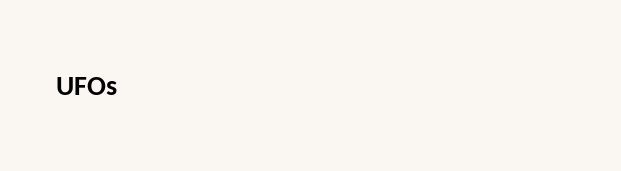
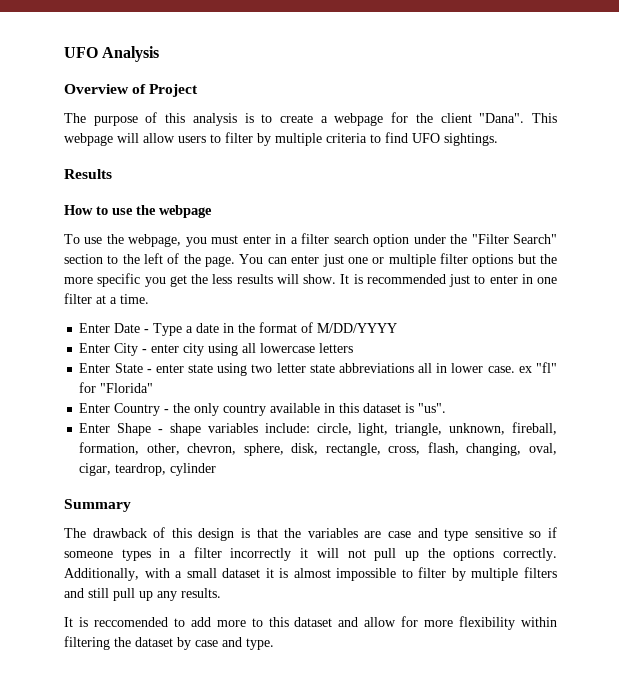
[56,77,117,95] UFOs -> [64,46,160,62] [64,84,199,97] [64,112,557,126] [64,132,498,146] [64,169,112,179] [64,205,212,218] [64,233,557,247] [64,253,558,267] [64,273,557,287] [64,293,149,304] [79,322,398,336] [79,343,354,356] [79,362,558,376] [79,382,154,393] [79,403,447,416] [79,422,558,436] [79,442,557,456] [79,463,217,476] [64,499,131,512] [64,527,558,541] [64,547,557,561] [64,567,557,581] [64,588,221,601] [64,616,557,630] [64,636,274,650] UFO Analysis // Overview of Project // The purpose of this analysis is to create a webpage for the client "Dana". This webpage will allow users to filter by multiple criteria to find UFO sightings. // Results // How to use the webpage // To use the webpage, you must enter in a filter search option under the "Filter Search" section to the left of the page. You can enter just one or multiple filter options but the more specific you get the less results will show. It is recommended just to enter in one filter at a time. // Enter Date - Type a date in the format of M/DD/YYYY // Enter City - enter city using all lowercase letters // Enter State - enter state using two letter state abbreviations all in lower case. ex "fl" for "Florida" // Enter Country - the only country available in this dataset is "us". // Enter Shape - shape variables include: circle, light, triangle, unknown, fireball, formation, other, chevron, sphere, disk, rectangle, cross, flash, changing, oval, cigar, teardrop, cylinder // Summary // The drawback of this design is that the variables are case and type sensitive so if someone types in a filter incorrectly it will not pull up the options correctly. Additionally, with a small dataset it is almost impossible to filter by multiple filters and still pull up any results. // It is reccomended to add more to this dataset and allow for more flexibility within filtering the dataset by case and type.

